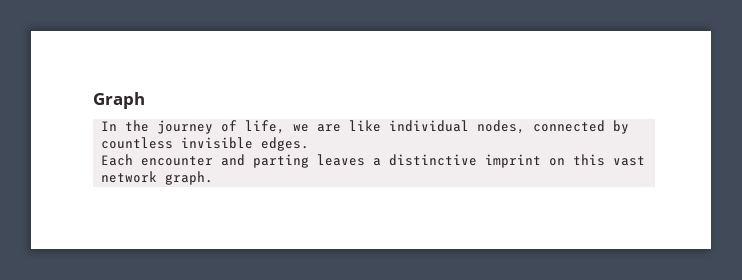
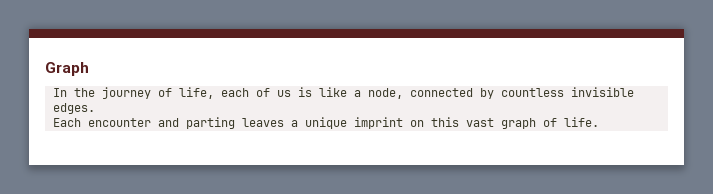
[293,120,526,134] we are like individual nodes, -> [220,87,403,99] each of us is like a node,
[389,154,478,166] distinctive -> [304,117,347,129] unique
[101,171,214,185] network graph. -> [500,117,599,129] graph of life.

